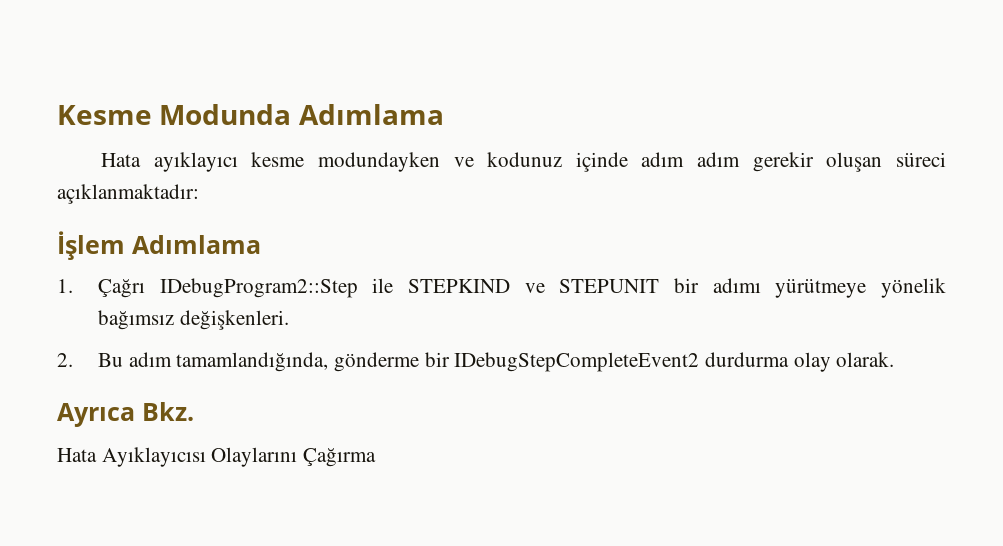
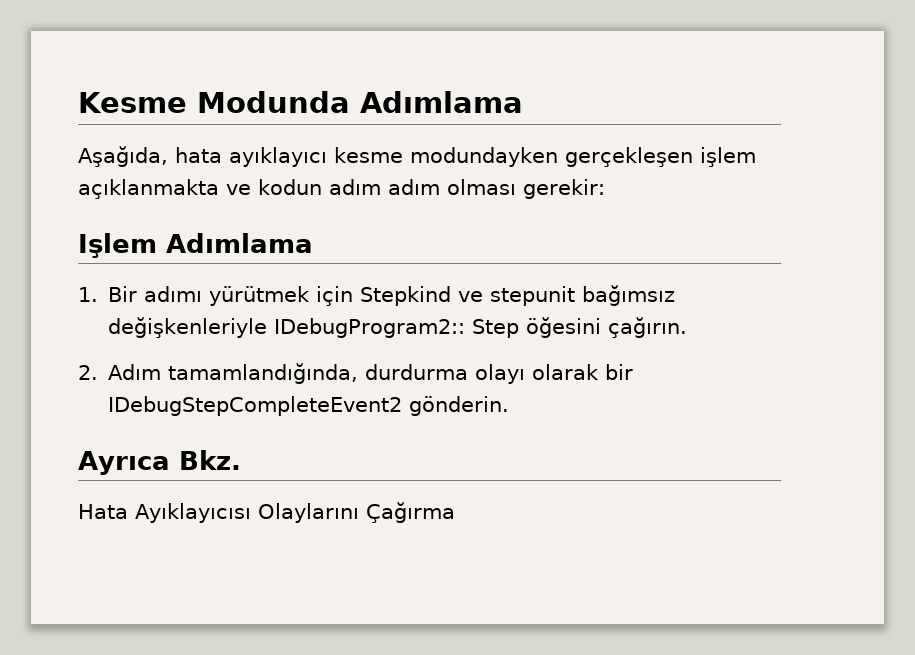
[101,153,142,167] Hata -> [78,146,222,167] Aşağıda, hata
[453,152,946,172] [57,184,199,204] [57,231,261,260] [57,278,947,298] [98,310,289,330] [57,352,895,372] ve kodunuz içinde adım adım gerekir oluşan süreci açıklanmaktadır: // İşlem Adımlama // 1. Çağrı IDebugProgram2::Step ile STEPKIND ve STEPUNIT bir adımı yürütmeye yönelik bağımsız değişkenleri. // 2. Bu adım tamamlandığında, gönderme bir IDebugStepCompleteEvent2 durdurma olay olarak. -> [564,147,756,167] [78,179,605,199] [78,233,313,258] [78,285,676,306] [108,317,688,338] [78,363,634,384] [108,396,510,416] gerçekleşen işlem açıklanmakta ve kodun adım adım olması gerekir: // Işlem Adımlama // 1. Bir adımı yürütmek için Stepkind ve stepunit bağımsız değişkenleriyle IDebugProgram2:: Step öğesini çağırın. // 2. Adım tamamlandığında, durdurma olayı olarak bir IDebugStepCompleteEvent2 gönderin.

